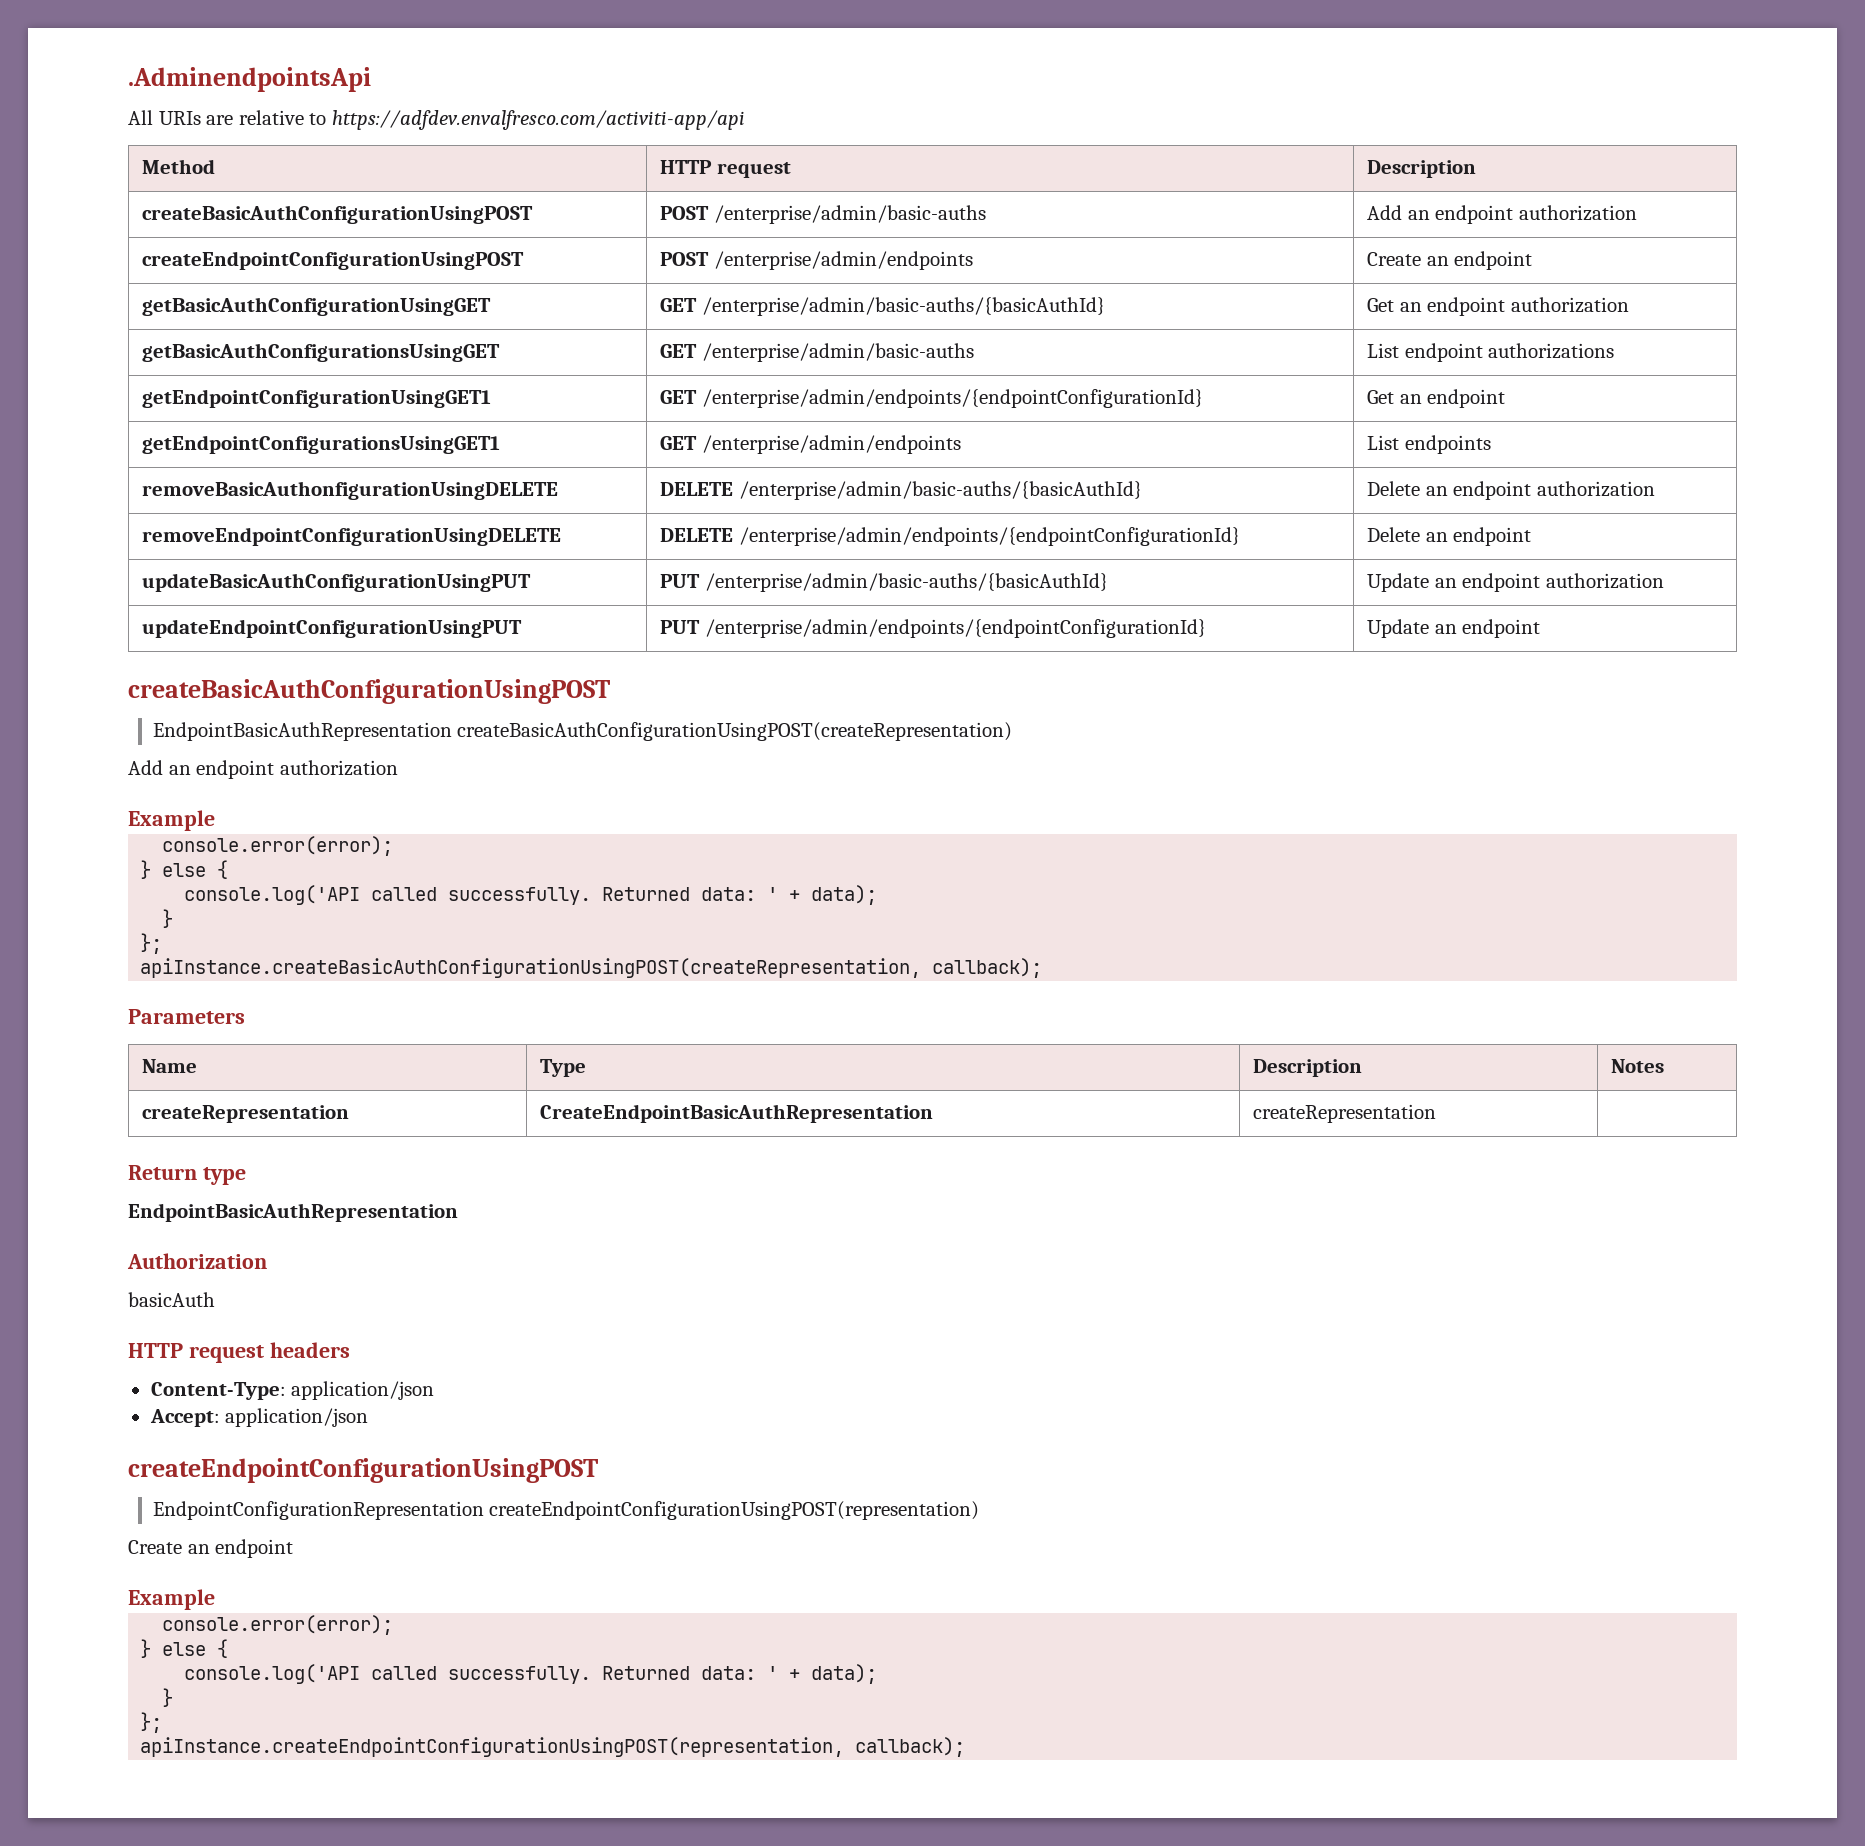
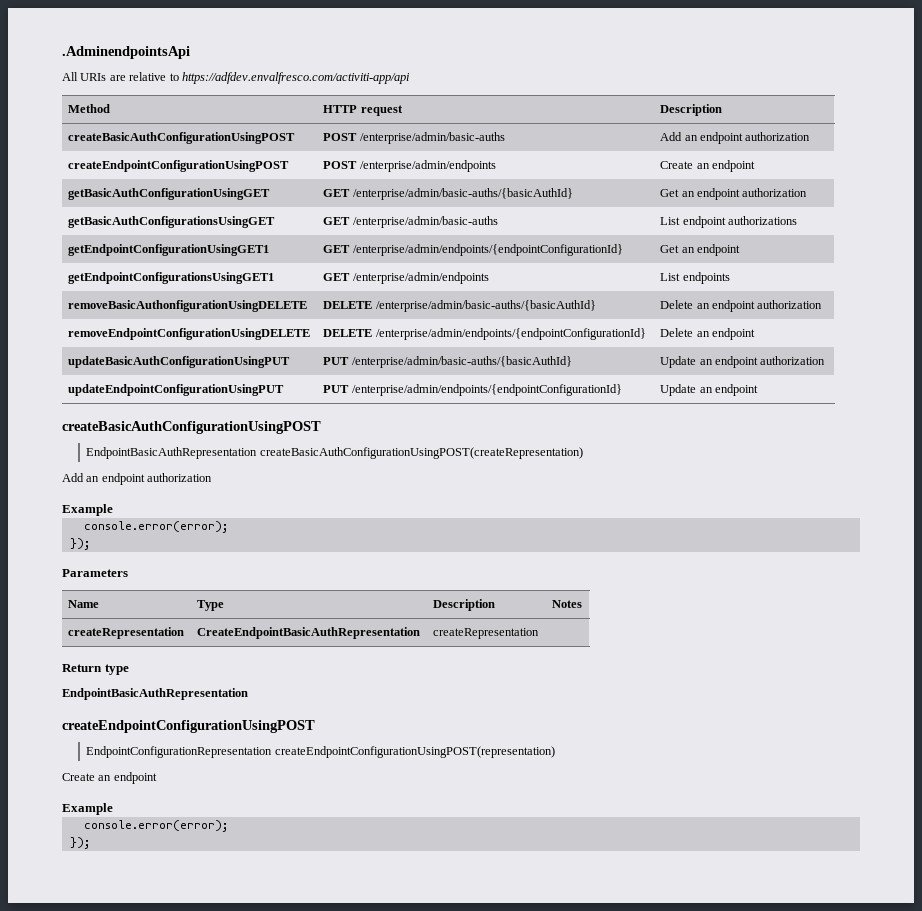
[140,860,229,879] [184,885,878,905] [162,909,174,928] [140,933,163,954] [140,958,1043,978] } else { // console.log('API called successfully. Returned data: ' + data); // } // }; // apiInstance.createBasicAuthConfigurationUsingPOST(createRepresentation, callback); -> [69,538,90,550] });
[127,1253,267,1269] [128,1292,215,1307] [128,1342,350,1363] [150,1381,435,1400] [149,1408,369,1427] // Authorization // basicAuth // HTTP request headers // Content-Type: application/json // Accept: application/json -> (248, 694) none
[140,1639,229,1658] [184,1664,878,1684] [162,1688,174,1707] [140,1712,163,1733] [140,1737,966,1757] } else { // console.log('API called successfully. Returned data: ' + data); // } // }; // apiInstance.createEndpointConfigurationUsingPOST(representation, callback); -> [69,837,90,849] });

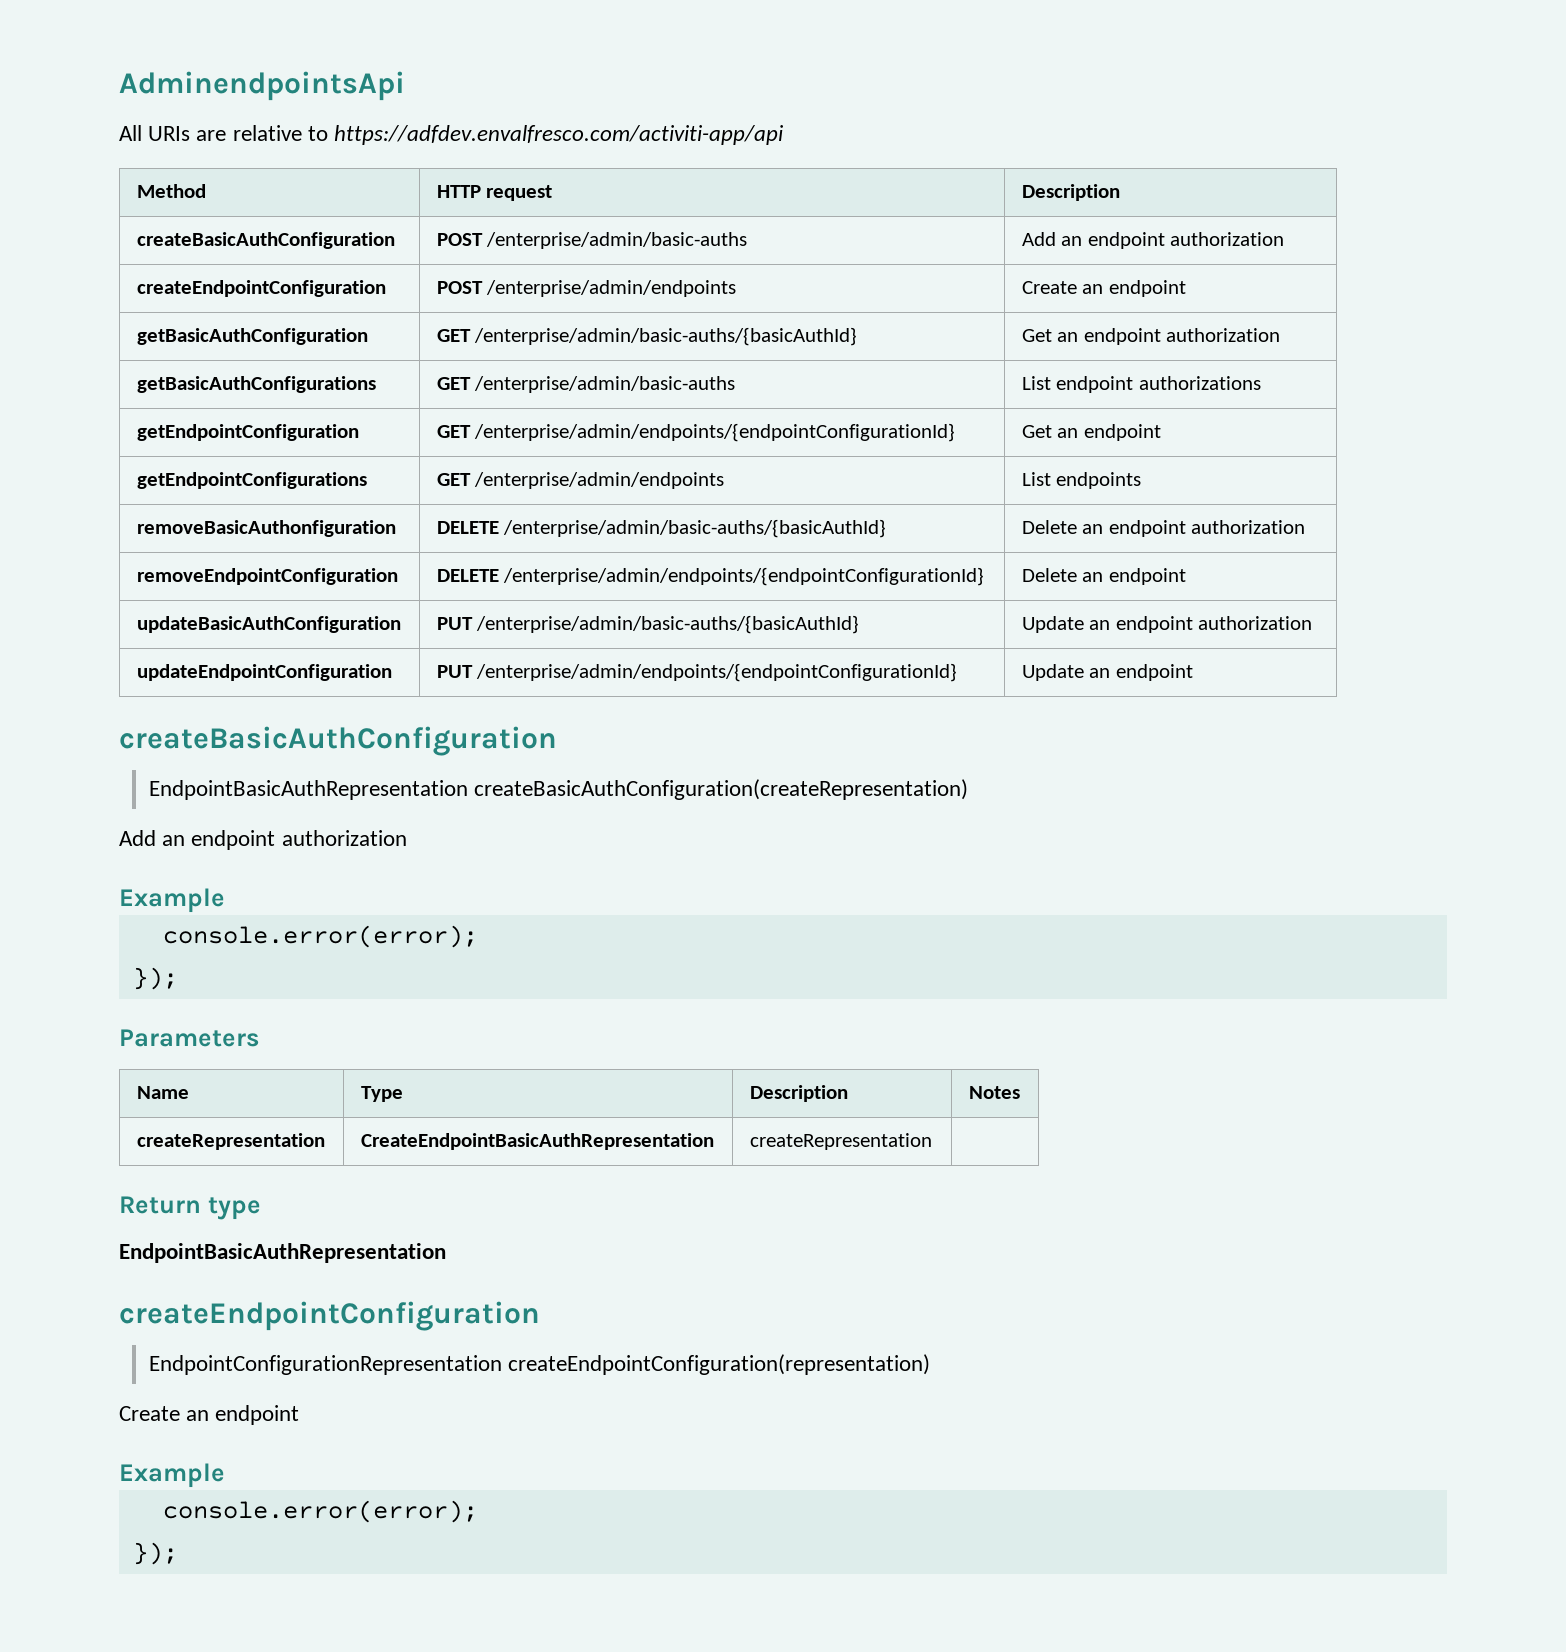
[62,46,190,59] .AdminendpointsApi -> [119,71,405,101] AdminendpointsApi
[68,132,296,144] createBasicAuthConfigurationUsingPOST -> [136,232,395,249] createBasicAuthConfiguration
[68,160,290,172] createEndpointConfigurationUsingPOST -> [136,280,386,297] createEndpointConfiguration
[68,188,271,200] getBasicAuthConfigurationUsingGET -> [136,328,368,345] getBasicAuthConfiguration
[68,216,276,228] getBasicAuthConfigurationsUsingGET -> [136,376,376,393] getBasicAuthConfigurations
[68,244,270,256] getEndpointConfigurationUsingGET1 -> [136,424,359,441] getEndpointConfiguration
[68,272,275,284] getEndpointConfigurationsUsingGET1 -> [136,472,367,489] getEndpointConfigurations
[68,300,308,312] removeBasicAuthonfigurationUsingDELETE -> [136,520,396,537] removeBasicAuthonfiguration
[68,328,311,340] removeEndpointConfigurationUsingDELETE -> [136,568,398,585] removeEndpointConfiguration
[68,356,291,368] updateBasicAuthConfigurationUsingPUT -> [136,616,401,633] updateBasicAuthConfiguration
[68,384,285,396] updateEndpointConfigurationUsingPUT -> [136,664,392,681] updateEndpointConfiguration
[62,421,321,434] [86,447,583,459] createBasicAuthConfigurationUsingPOST // EndpointBasicAuthRepresentation createBasicAuthConfigurationUsingPOST(createRepresentation) -> [119,726,557,756] [148,779,968,800] createBasicAuthConfiguration // EndpointBasicAuthRepresentation createBasicAuthConfiguration(createRepresentation)
[62,720,315,733] createEndpointConfigurationUsingPOST -> [119,1301,540,1331] createEndpointConfiguration
[274,746,555,758] createEndpointConfigurationUsingPOST(representation) -> [507,1354,930,1375] createEndpointConfiguration(representation)

